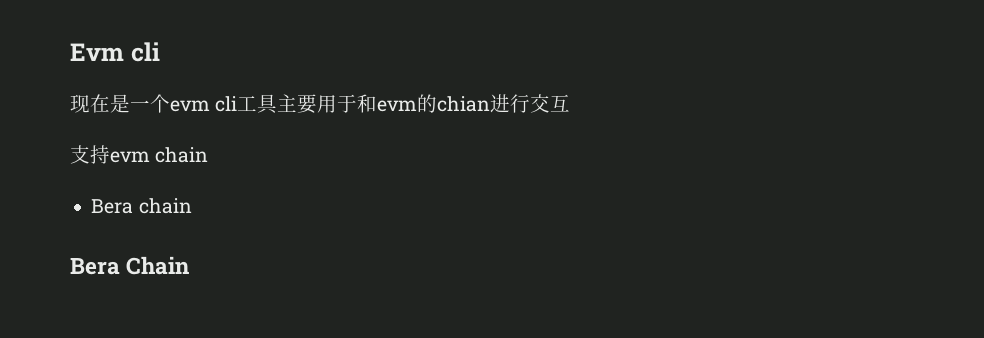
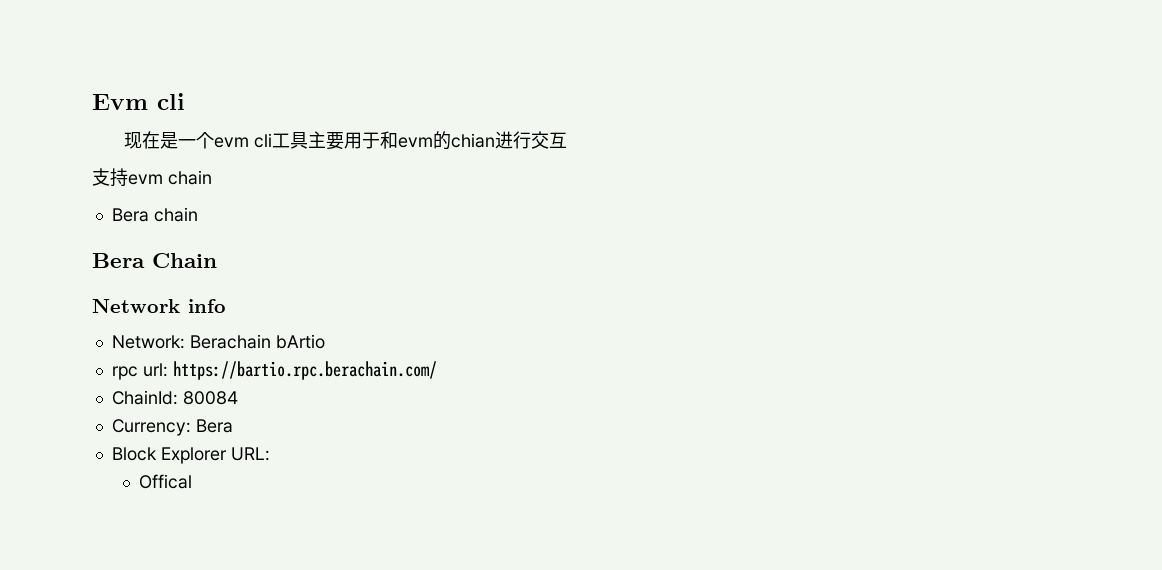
(190, 265) none -> [92,299,226,313] [111,334,325,349] [111,361,437,380] [111,390,238,405] [111,419,233,436] [111,447,270,464] [139,474,193,489] // Network info // Network: Berachain bArtio // rpc url: https://bartio.rpc.berachain.com/ // ChainId: 80084 // Currency: Bera // Block Explorer URL: // Offical

